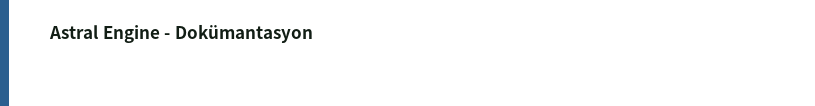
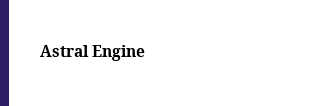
[164,24,313,43] - Dokümantasyon -> (146, 53) none

